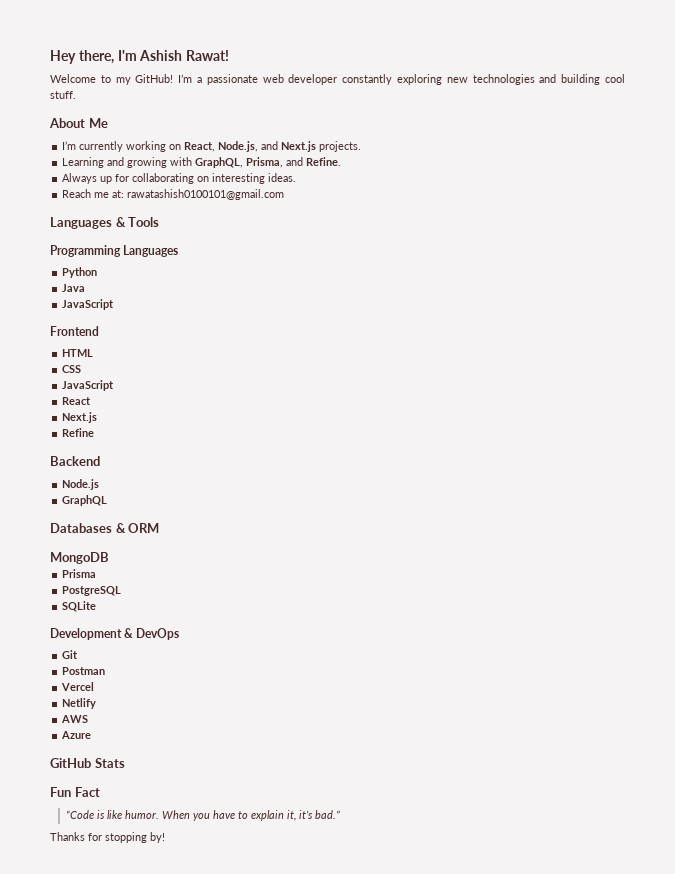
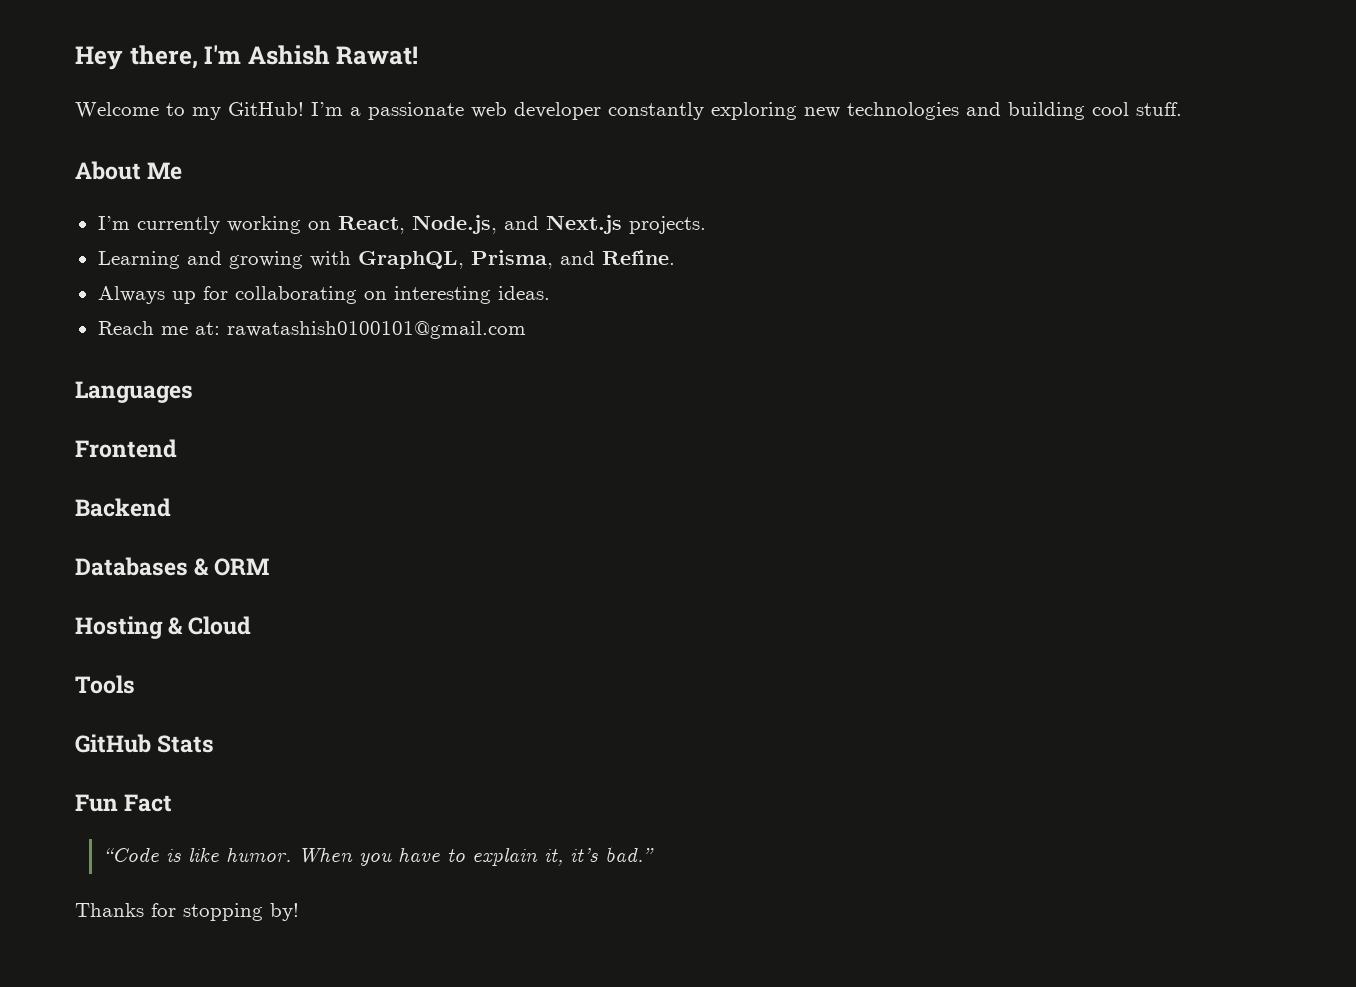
[115,217,160,227] [50,245,179,257] [62,267,98,278] [62,284,86,292] [62,299,115,310] [50,326,99,336] [62,349,94,357] [62,365,82,373] [62,380,115,391] [62,397,92,405] [62,412,98,423] [62,428,95,437] & Tools // Programming Languages // Python // Java // JavaScript // Frontend // HTML // CSS // JavaScript // React // Next.js // Refine -> [75,439,177,458] // Frontend
[62,479,100,490] [62,495,108,506] // Node.js // GraphQL -> (171, 507) none
[50,552,109,564] [62,569,97,578] [62,586,122,596] [62,601,97,612] [50,628,180,640] [62,650,79,659] [62,667,106,675] [61,682,95,691] [62,698,97,709] [61,715,89,723] [61,731,92,739] MongoDB // Prisma // PostgreSQL // SQLite // Development & DevOps // Git // Postman // Vercel // Netlify // AWS // Azure -> [75,616,252,639] [75,675,135,694] Hosting & Cloud // Tools

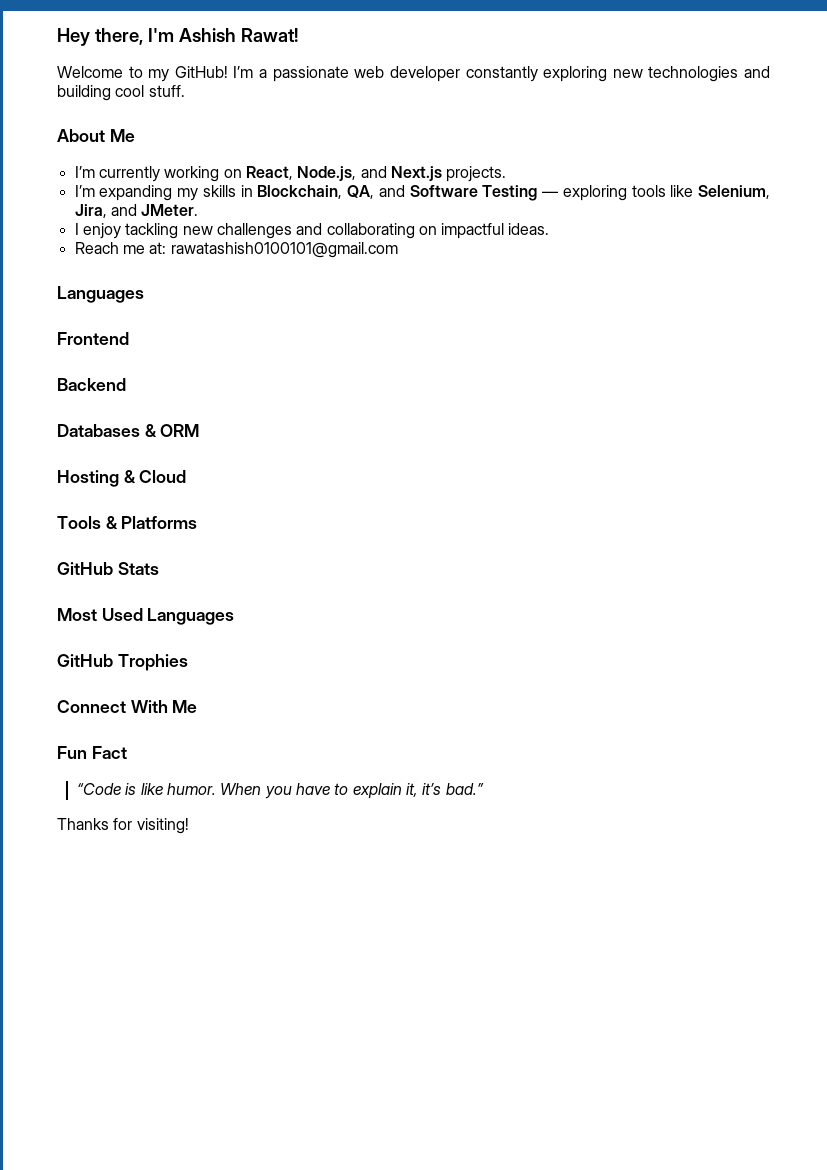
[97,250,675,269] [97,286,228,304] Learning and growing with GraphQL, Prisma, and Refine. // Always up for -> [74,185,770,201] [74,204,199,218] [74,223,323,239] I’m expanding my skills in Blockchain, QA, and Software Testing — exploring tools like Selenium, Jira, and JMeter. // I enjoy tackling new challenges and
[393,286,491,304] interesting -> [441,223,505,239] impactful
(135, 684) none -> [105,516,198,529] & Platforms
(215, 744) none -> [57,608,235,625] [57,654,188,671] [57,700,198,713] // Most Used Languages // GitHub Trophies // Connect With Me
[183,903,299,921] stopping by! -> [136,818,189,834] visiting!

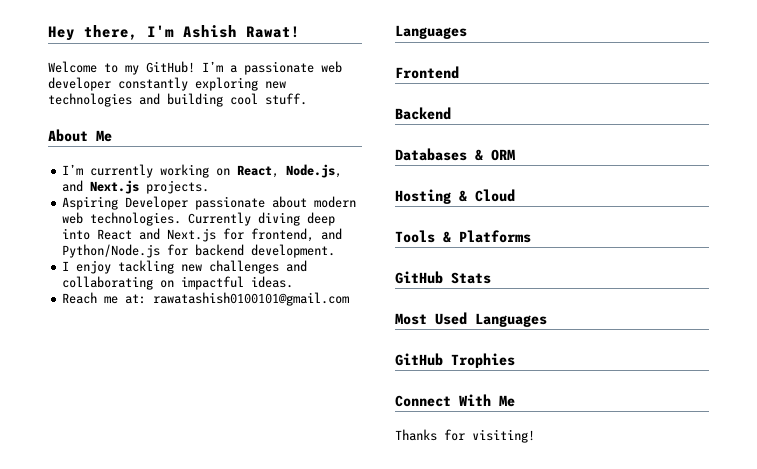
[74,185,770,201] [74,204,199,218] I’m expanding my skills in Blockchain, QA, and Software Testing — exploring tools like Selenium, Jira, and JMeter. -> [62,196,357,210] [62,212,336,226] [62,228,343,242] [62,244,336,258] Aspiring Developer passionate about modern web technologies. Currently diving deep into React and Next.js for frontend, and Python/Node.js for backend development.
[57,746,127,759] [77,783,484,799] // Fun Fact // “Code is like humor. When you have to explain it, it’s bad.” -> (515, 401) none

